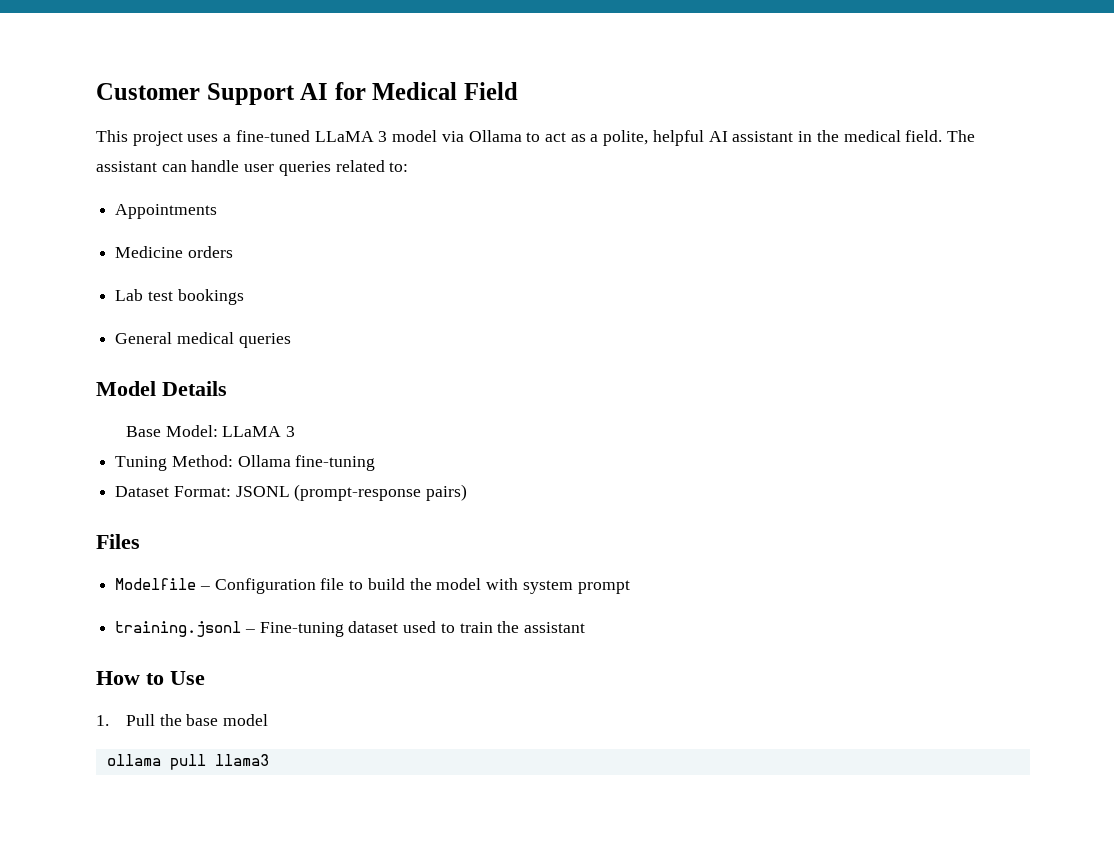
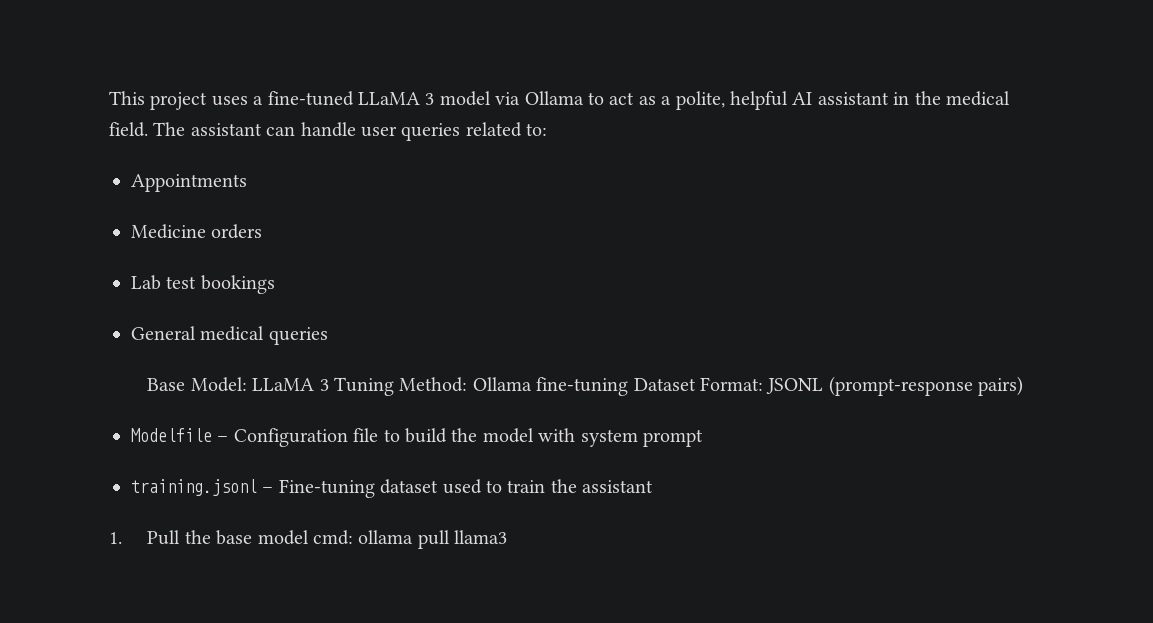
[96,82,519,105] Customer Support AI for Medical Field // -> (109, 98) none
[96,381,227,396] // Model Details -> (328, 336) none
(295, 431) // -> (329, 385) none
(376, 463) // -> (629, 386) none
[96,534,140,549] // Files -> (1024, 386) none
[96,671,205,685] // How to Use -> (654, 486) none
(268, 720) // -> [312,530,353,545] cmd:

